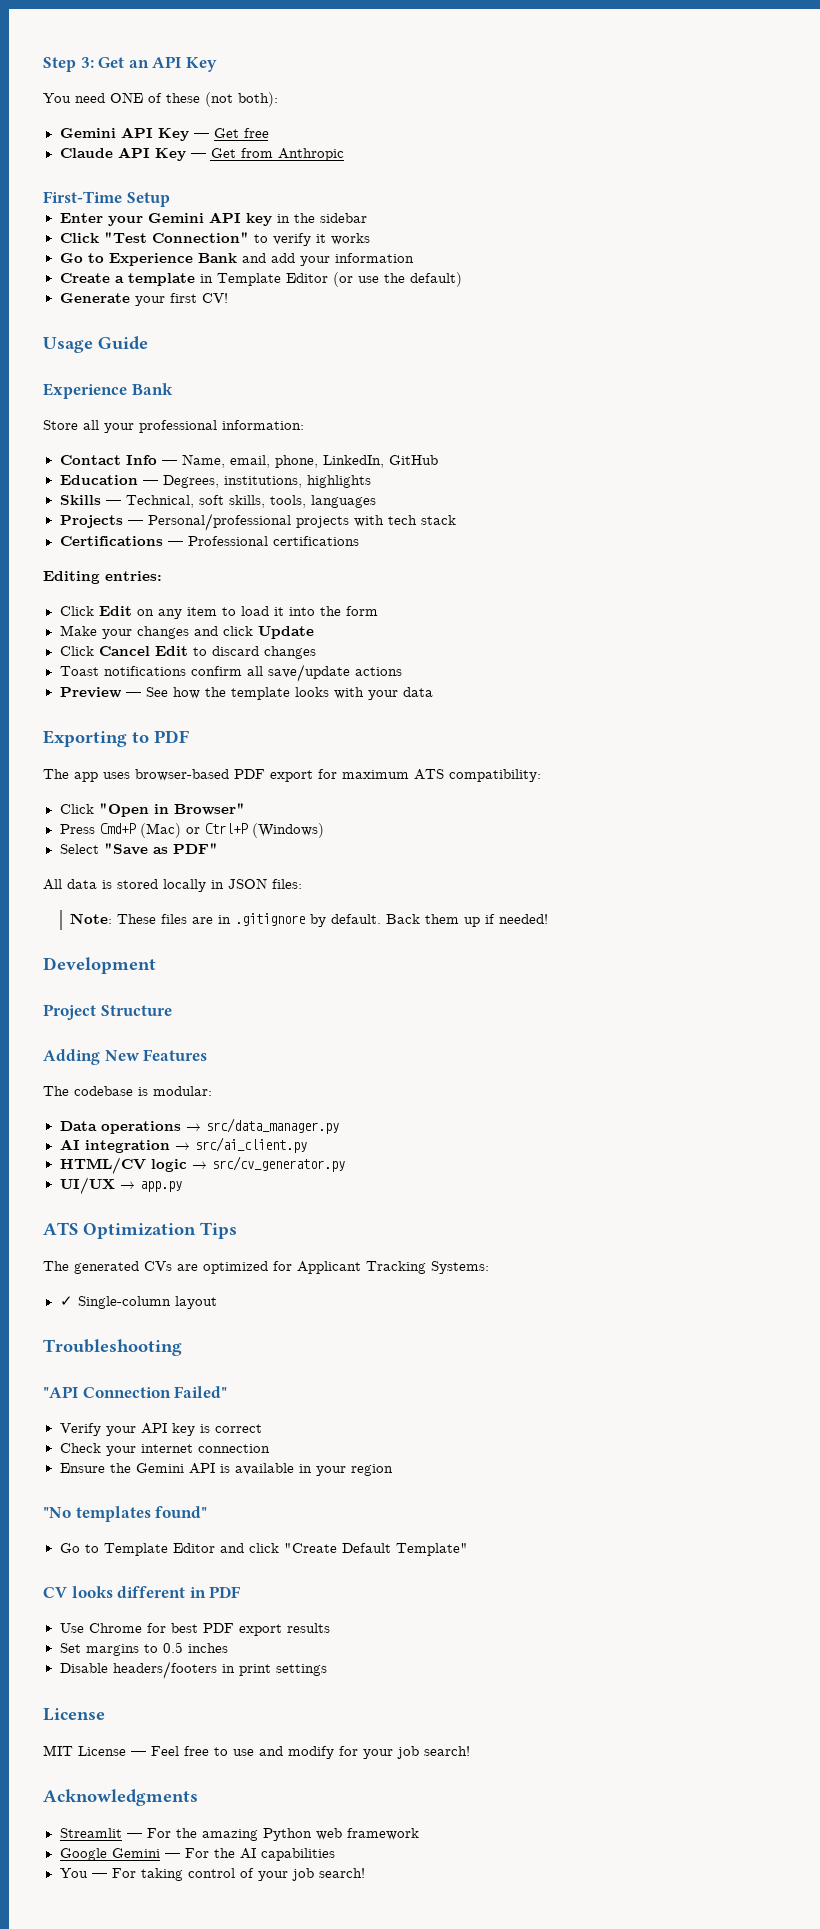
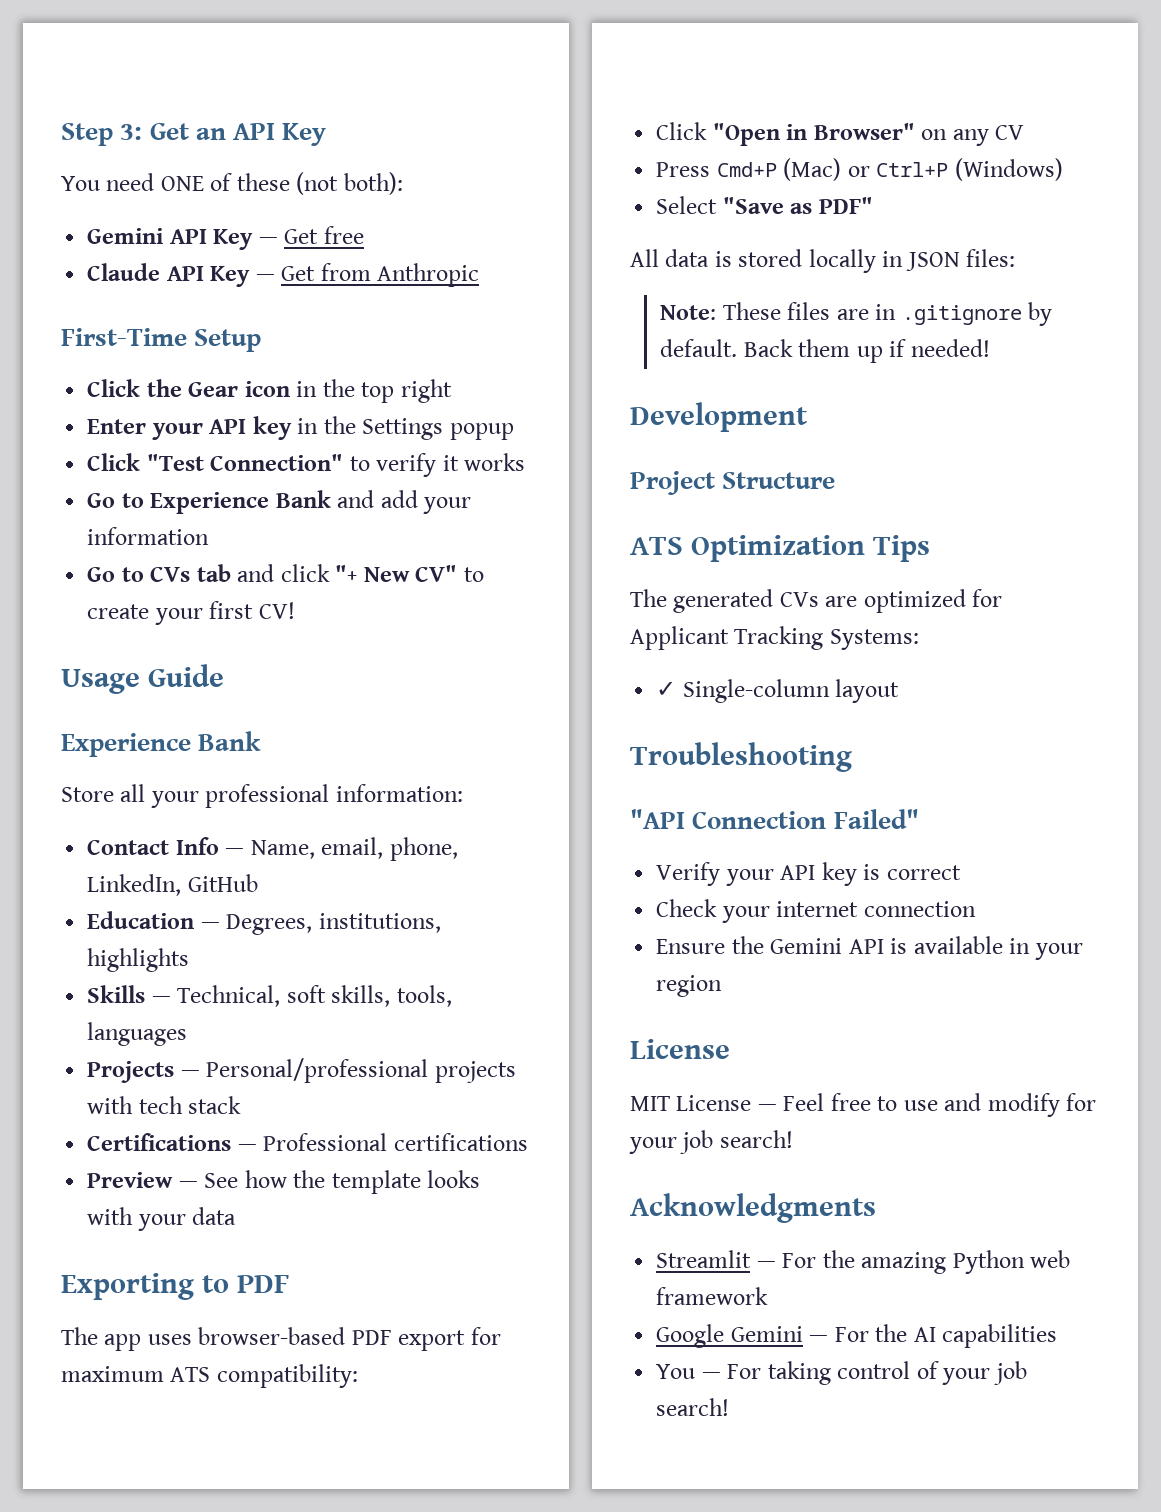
(170, 199) none -> [87,379,452,403] // Click the Gear icon in the top right
[147,213,204,223] Gemini -> (203, 431) none
[319,213,367,223] sidebar -> [362,418,514,440] Settings popup
[59,272,462,287] [59,293,130,303] Create a template in Template Editor (or use the default) // Generate -> [87,564,484,582] [87,604,150,619] Go to CVs tab and click "+ New CV" to create
[43,571,162,584] [59,606,378,619] [59,625,314,639] [59,646,316,659] [59,664,402,682] // Editing entries: // Click Edit on any item to load it into the form // Make your changes and click Update // Click Cancel Edit to discard changes // Toast notifications confirm all save/update actions -> (528, 1142) none
(245, 809) none -> [921,125,1025,146] on any CV
[43,1049,208,1065] [43,1086,212,1096] [59,1118,339,1134] [59,1137,307,1153] [59,1156,345,1174] [59,1177,182,1194] // Adding New Features // The codebase is modular: // Data operations → src/data_manager.py // AI integration → src/ai_client.py // HTML/CV logic → src/cv_generator.py // UI/UX → app.py -> (836, 480) none
[43,1506,208,1522] [59,1543,468,1556] [43,1586,242,1598] [59,1623,330,1636] [59,1642,228,1656] [59,1661,327,1679] // "No templates found" // Go to Template Editor and click "Create Default Template" // CV looks different in PDF // Use Chrome for best PDF export results // Set margins to 0.5 inches // Disable headers/footers in print settings -> (723, 986) none

